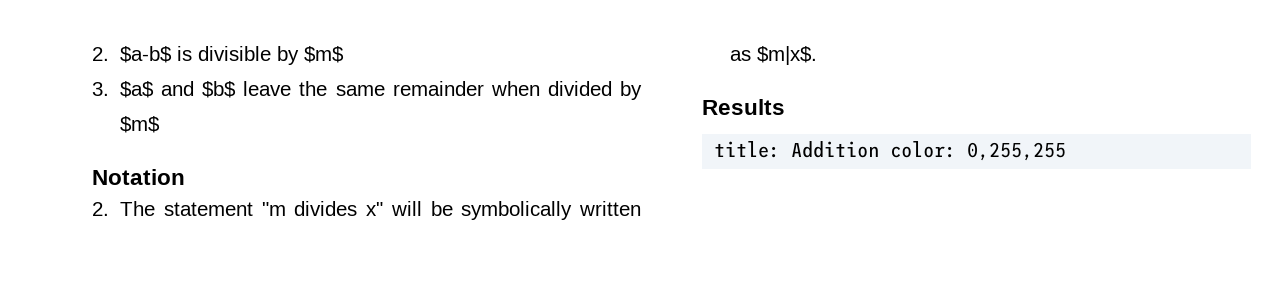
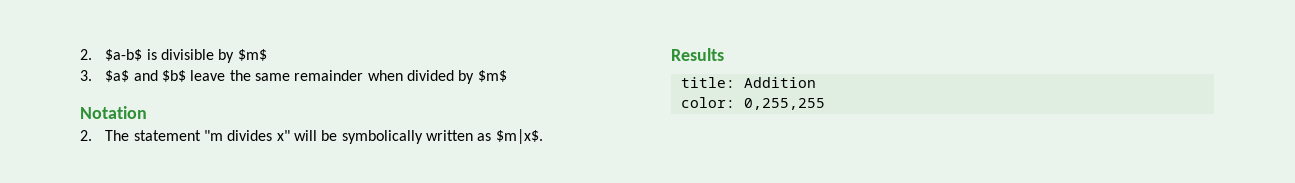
(880, 149) none -> (816, 82) //

